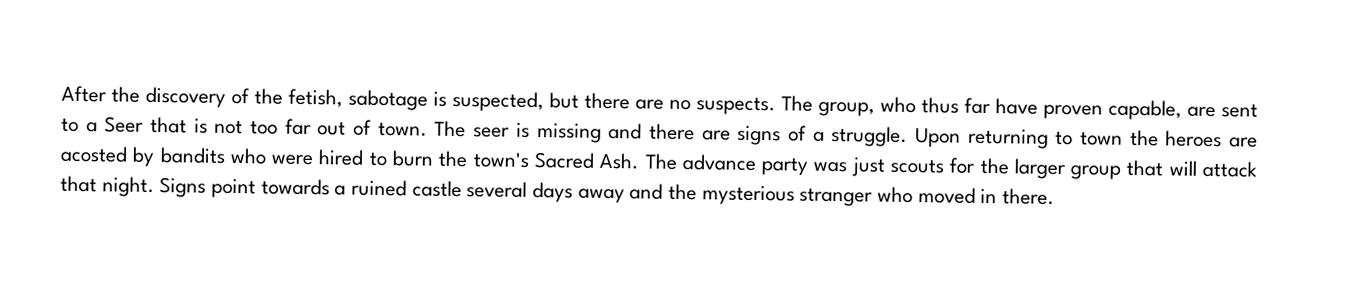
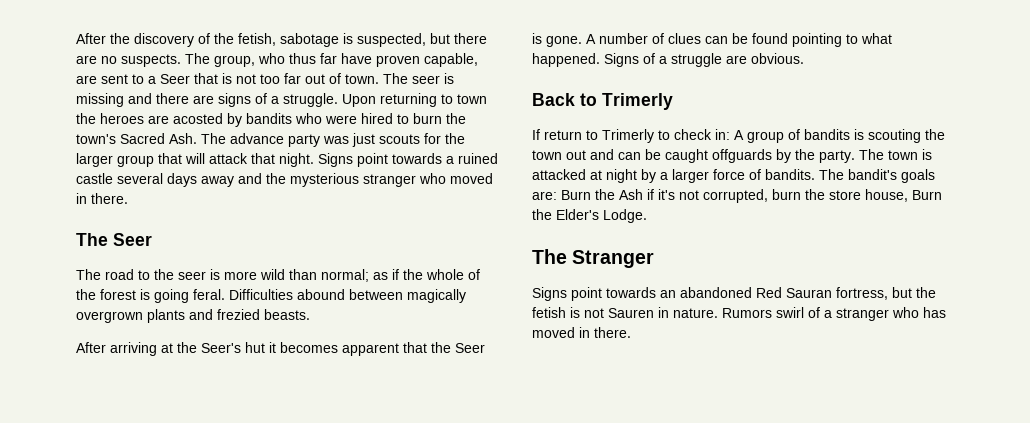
(1056, 196) none -> [76,233,152,246] [76,269,480,282] [76,289,466,303] [76,309,310,323] [76,342,485,356] [532,33,892,47] [532,53,804,67] [532,93,673,110] [532,129,945,143] [532,149,932,163] [532,169,935,183] [532,189,942,203] [532,209,647,223] [532,249,655,268] [532,287,936,301] [532,307,946,321] [532,327,631,338] // The Seer // The road to the seer is more wild than normal; as if the whole of the forest is going feral. Difficulties abound between magically overgrown plants and frezied beasts. // After arriving at the Seer's hut it becomes apparent that the Seer is gone. A number of clues can be found pointing to what happened. Signs of a struggle are obvious. // Back to Trimerly // If return to Trimerly to check in: A group of bandits is scouting the town out and can be caught offguards by the party. The town is attacked at night by a larger force of bandits. The bandit's goals are: Burn the Ash if it's not corrupted, burn the store house, Burn the Elder's Lodge. // The Stranger // Signs point towards an abandoned Red Sauran fortress, but the fetish is not Sauren in nature. Rumors swirl of a stranger who has moved in there.

